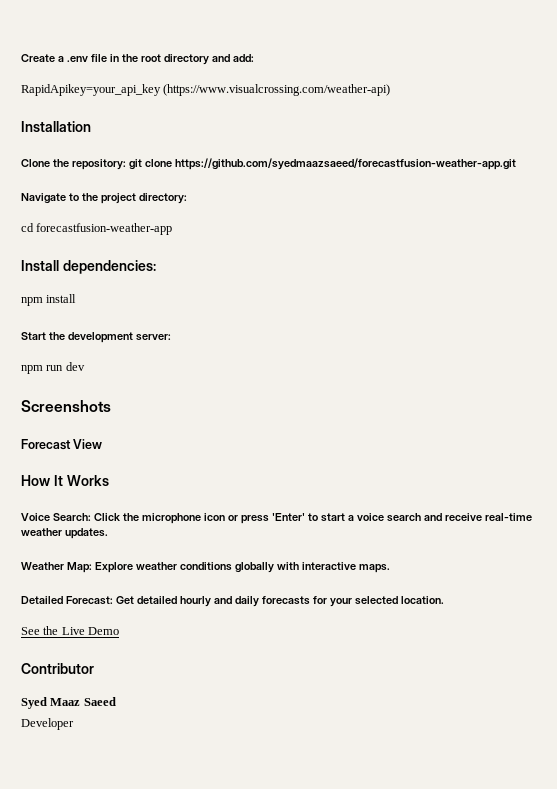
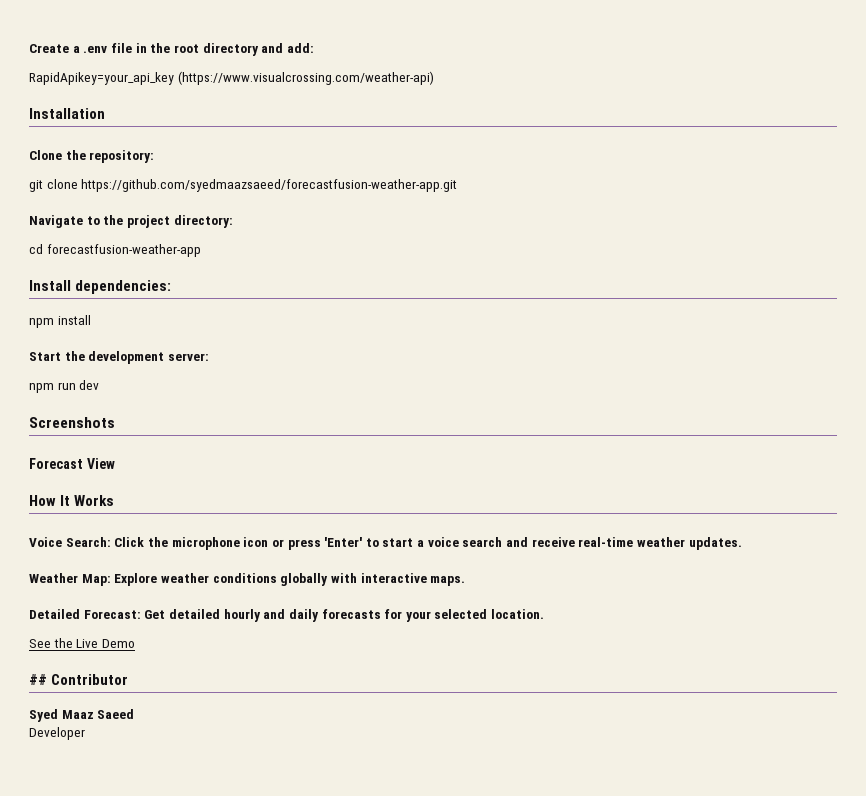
(126, 164) none -> (155, 156) //
(120, 631) none -> [29,674,47,685] ##

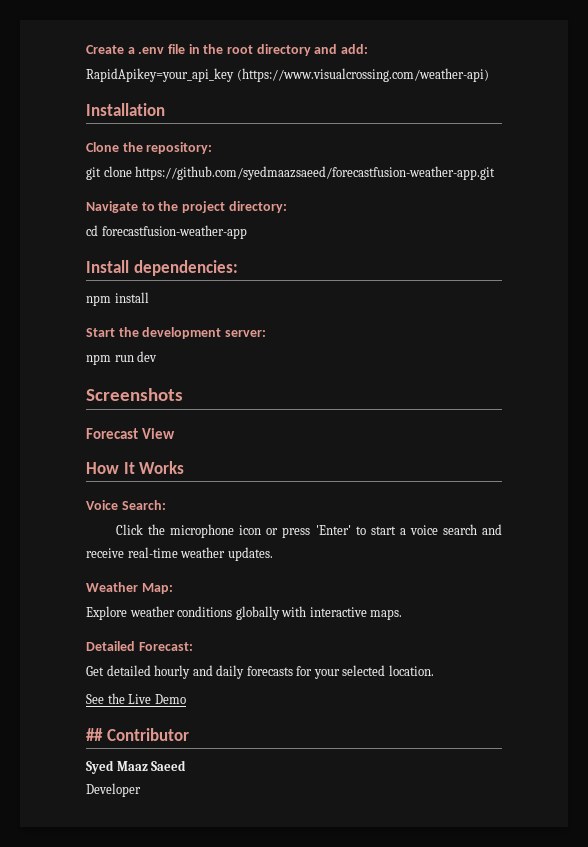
(111, 542) none -> (166, 505) //
(111, 580) none -> (173, 588) //
(141, 614) none -> (193, 646) //

